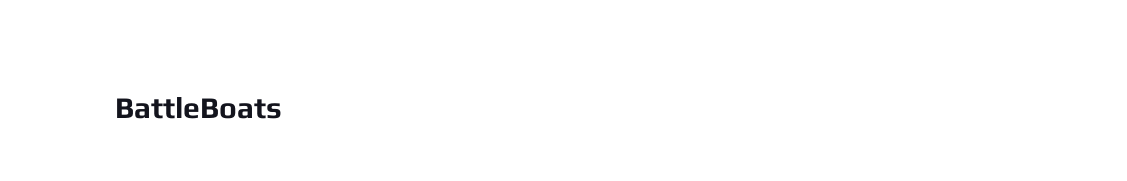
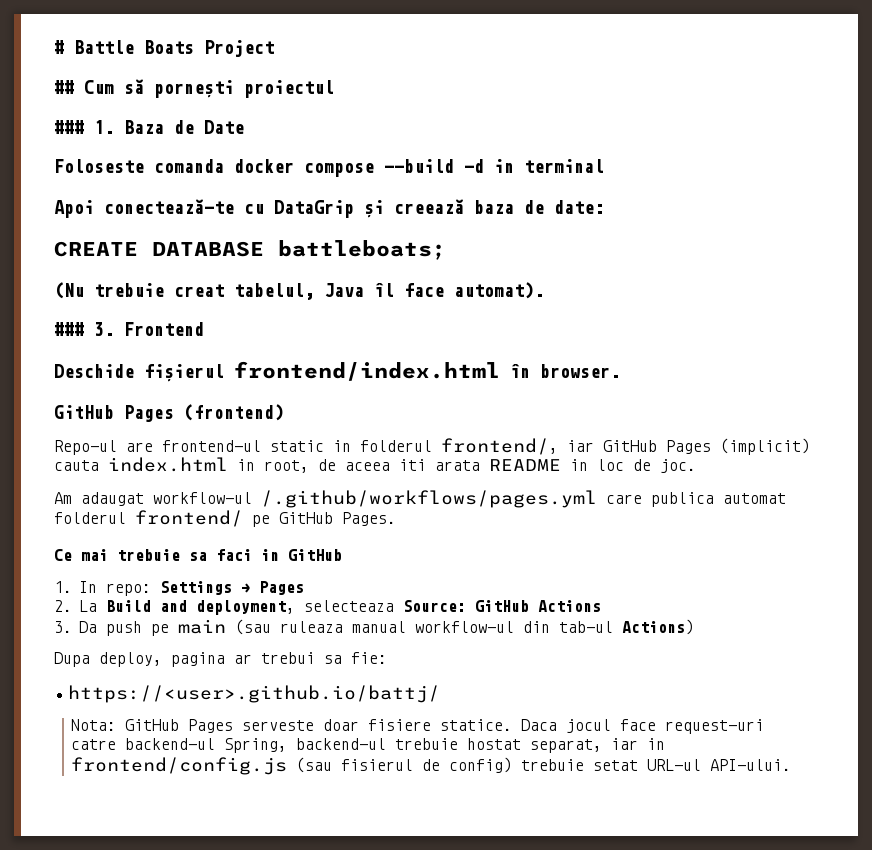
[115,97,282,119] BattleBoats -> [54,40,274,57] [54,79,334,98] [54,120,244,134] [54,159,604,177] [54,199,604,218] [54,240,446,260] [54,282,544,300] [54,322,204,336] [54,361,620,382] [54,404,284,422] [54,438,810,455] [54,457,696,473] [54,490,786,508] [54,510,396,527] [54,549,342,561] [54,581,304,596] [54,600,601,615] [54,619,694,636] [54,652,387,667] [68,685,441,703] [71,719,765,734] [71,738,666,753] [71,757,792,775] # Battle Boats Project // ## Cum să pornești proiectul // ### 1. Baza de Date // Foloseste comanda docker compose --build -d in terminal // Apoi conectează-te cu DataGrip și creează baza de date: // CREATE DATABASE battleboats; // (Nu trebuie creat tabelul, Java îl face automat). // ### 3. Frontend // Deschide fișierul frontend/index.html în browser. // GitHub Pages (frontend) // Repo-ul are frontend-ul static in folderul frontend/, iar GitHub Pages (implicit) cauta index.html in root, de aceea iti arata README in loc de joc. // Am adaugat workflow-ul /.github/workflows/pages.yml care publica automat folderul frontend/ pe GitHub Pages. // Ce mai trebuie sa faci in GitHub // 1. In repo: Settings → Pages // 2. La Build and deployment, selecteaza Source: GitHub Actions // 3. Da push pe main (sau ruleaza manual workflow-ul din tab-ul Actions) // Dupa deploy, pagina ar trebui sa fie: // https://<user>.github.io/battj/ // Nota: GitHub Pages serveste doar fisiere statice. Daca jocul face request-uri catre backend-ul Spring, backend-ul trebuie hostat separat, iar in frontend/config.js (sau fisierul de config) trebuie setat URL-ul API-ului.

